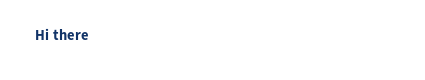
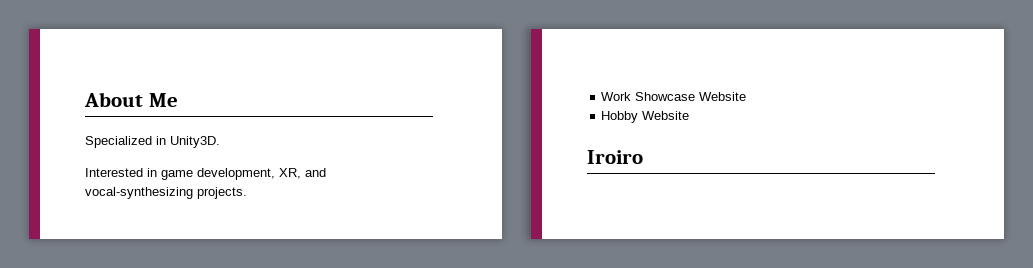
[35,28,89,40] Hi there -> [84,92,178,107] [85,136,220,148] [85,168,326,180] [85,187,247,199] [601,92,747,101] [601,111,690,123] [587,150,643,164] About Me // Specialized in Unity3D. // Interested in game development, XR, and vocal-synthesizing projects. // Work Showcase Website // Hobby Website // Iroiro

